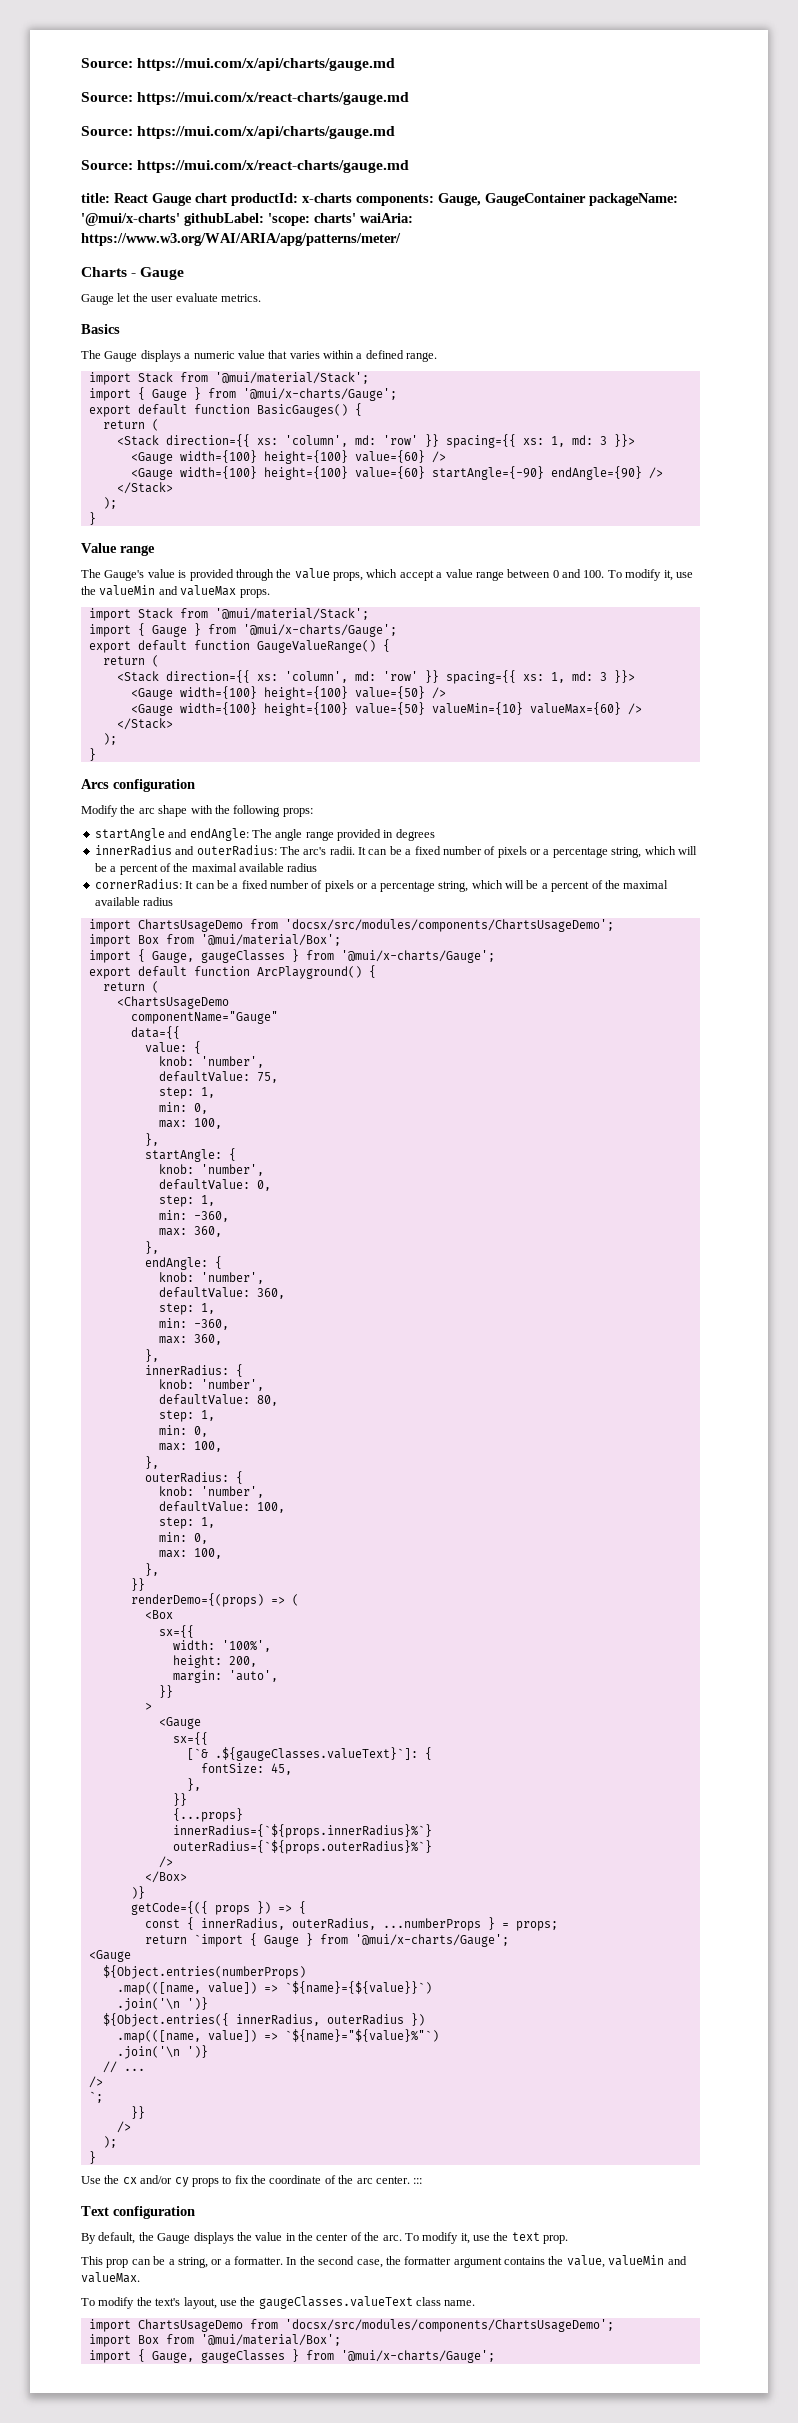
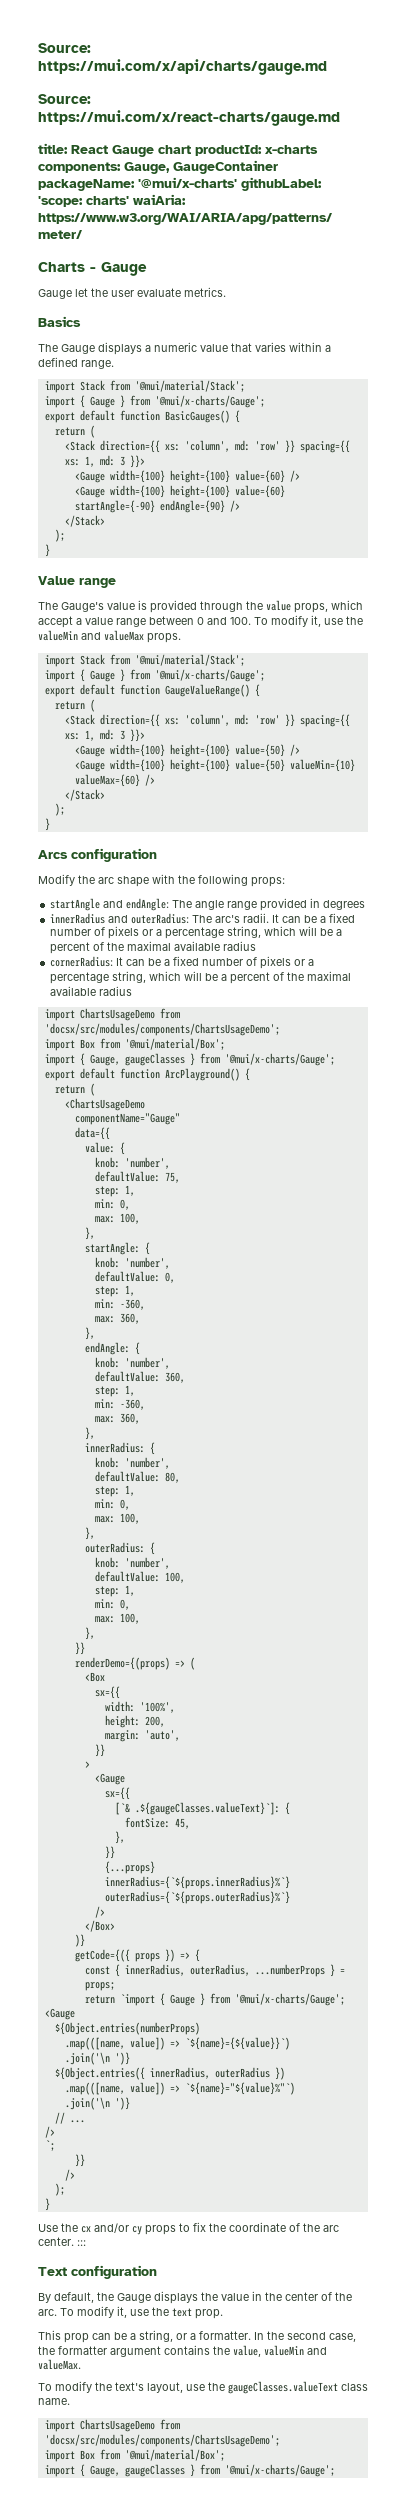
[81,58,396,71] [81,92,410,105] [81,126,396,139] [81,160,410,173] Source: https://mui.com/x/api/charts/gauge.md // Source: https://mui.com/x/react-charts/gauge.md // Source: https://mui.com/x/api/charts/gauge.md // Source: https://mui.com/x/react-charts/gauge.md -> [38,43,91,53] [38,59,327,75] [38,94,91,104] [38,110,340,126] Source: https://mui.com/x/api/charts/gauge.md // Source: https://mui.com/x/react-charts/gauge.md

